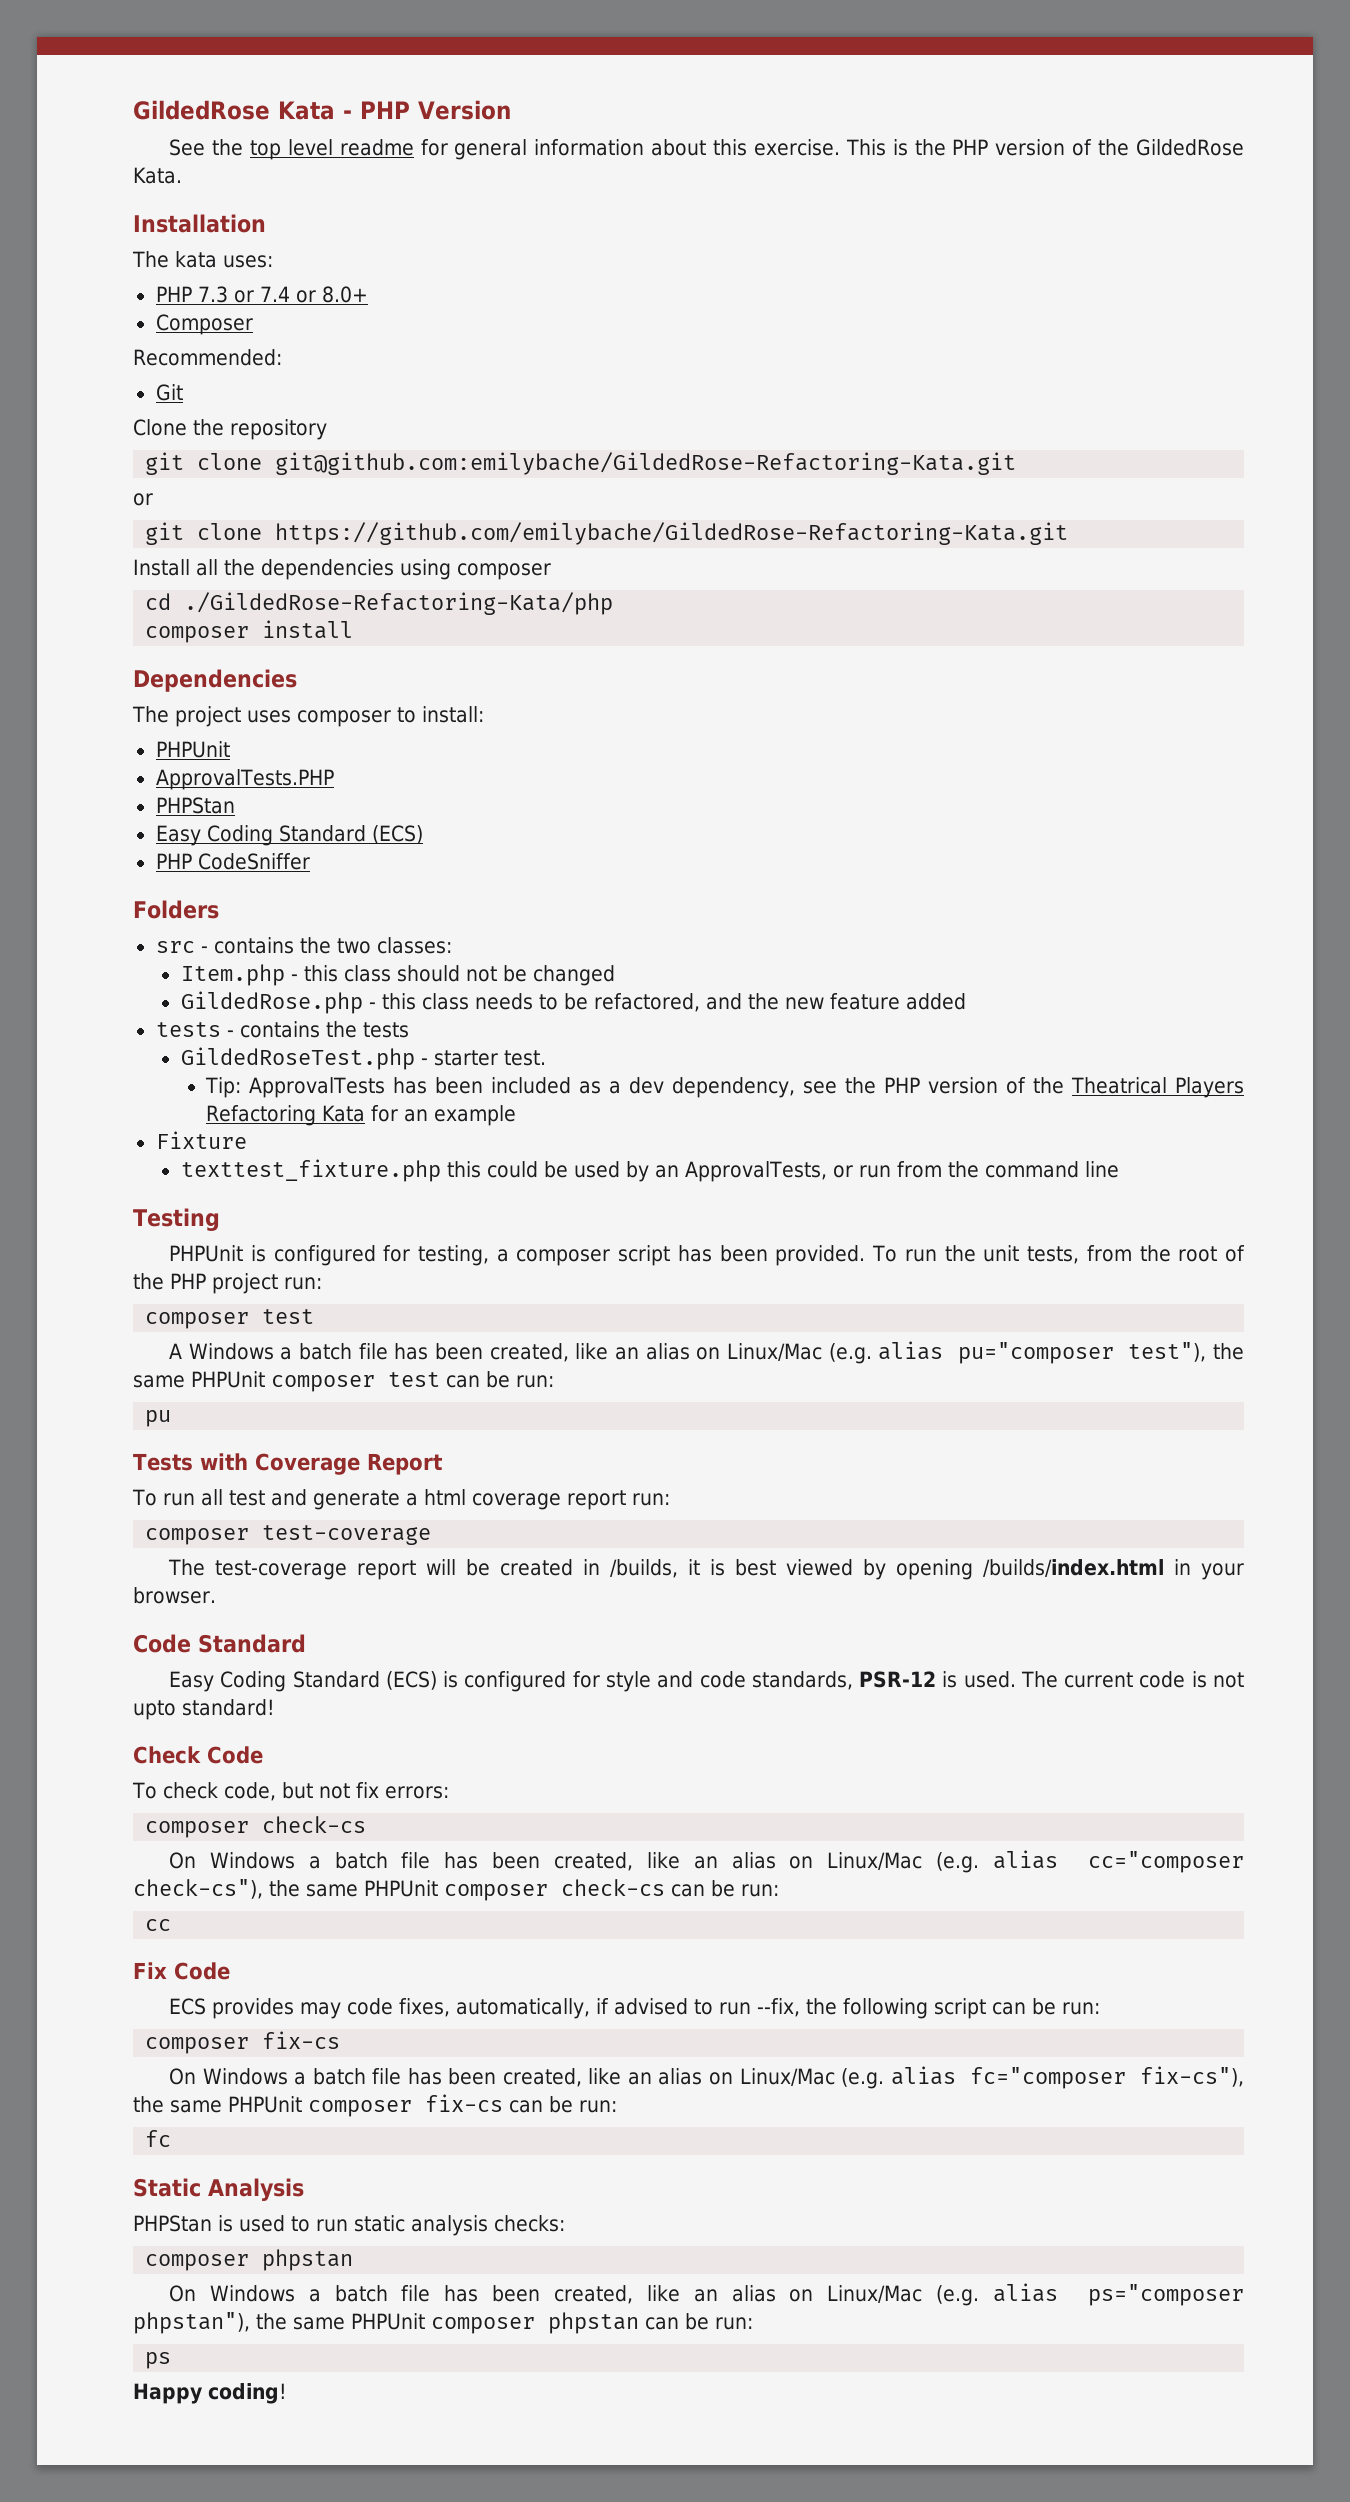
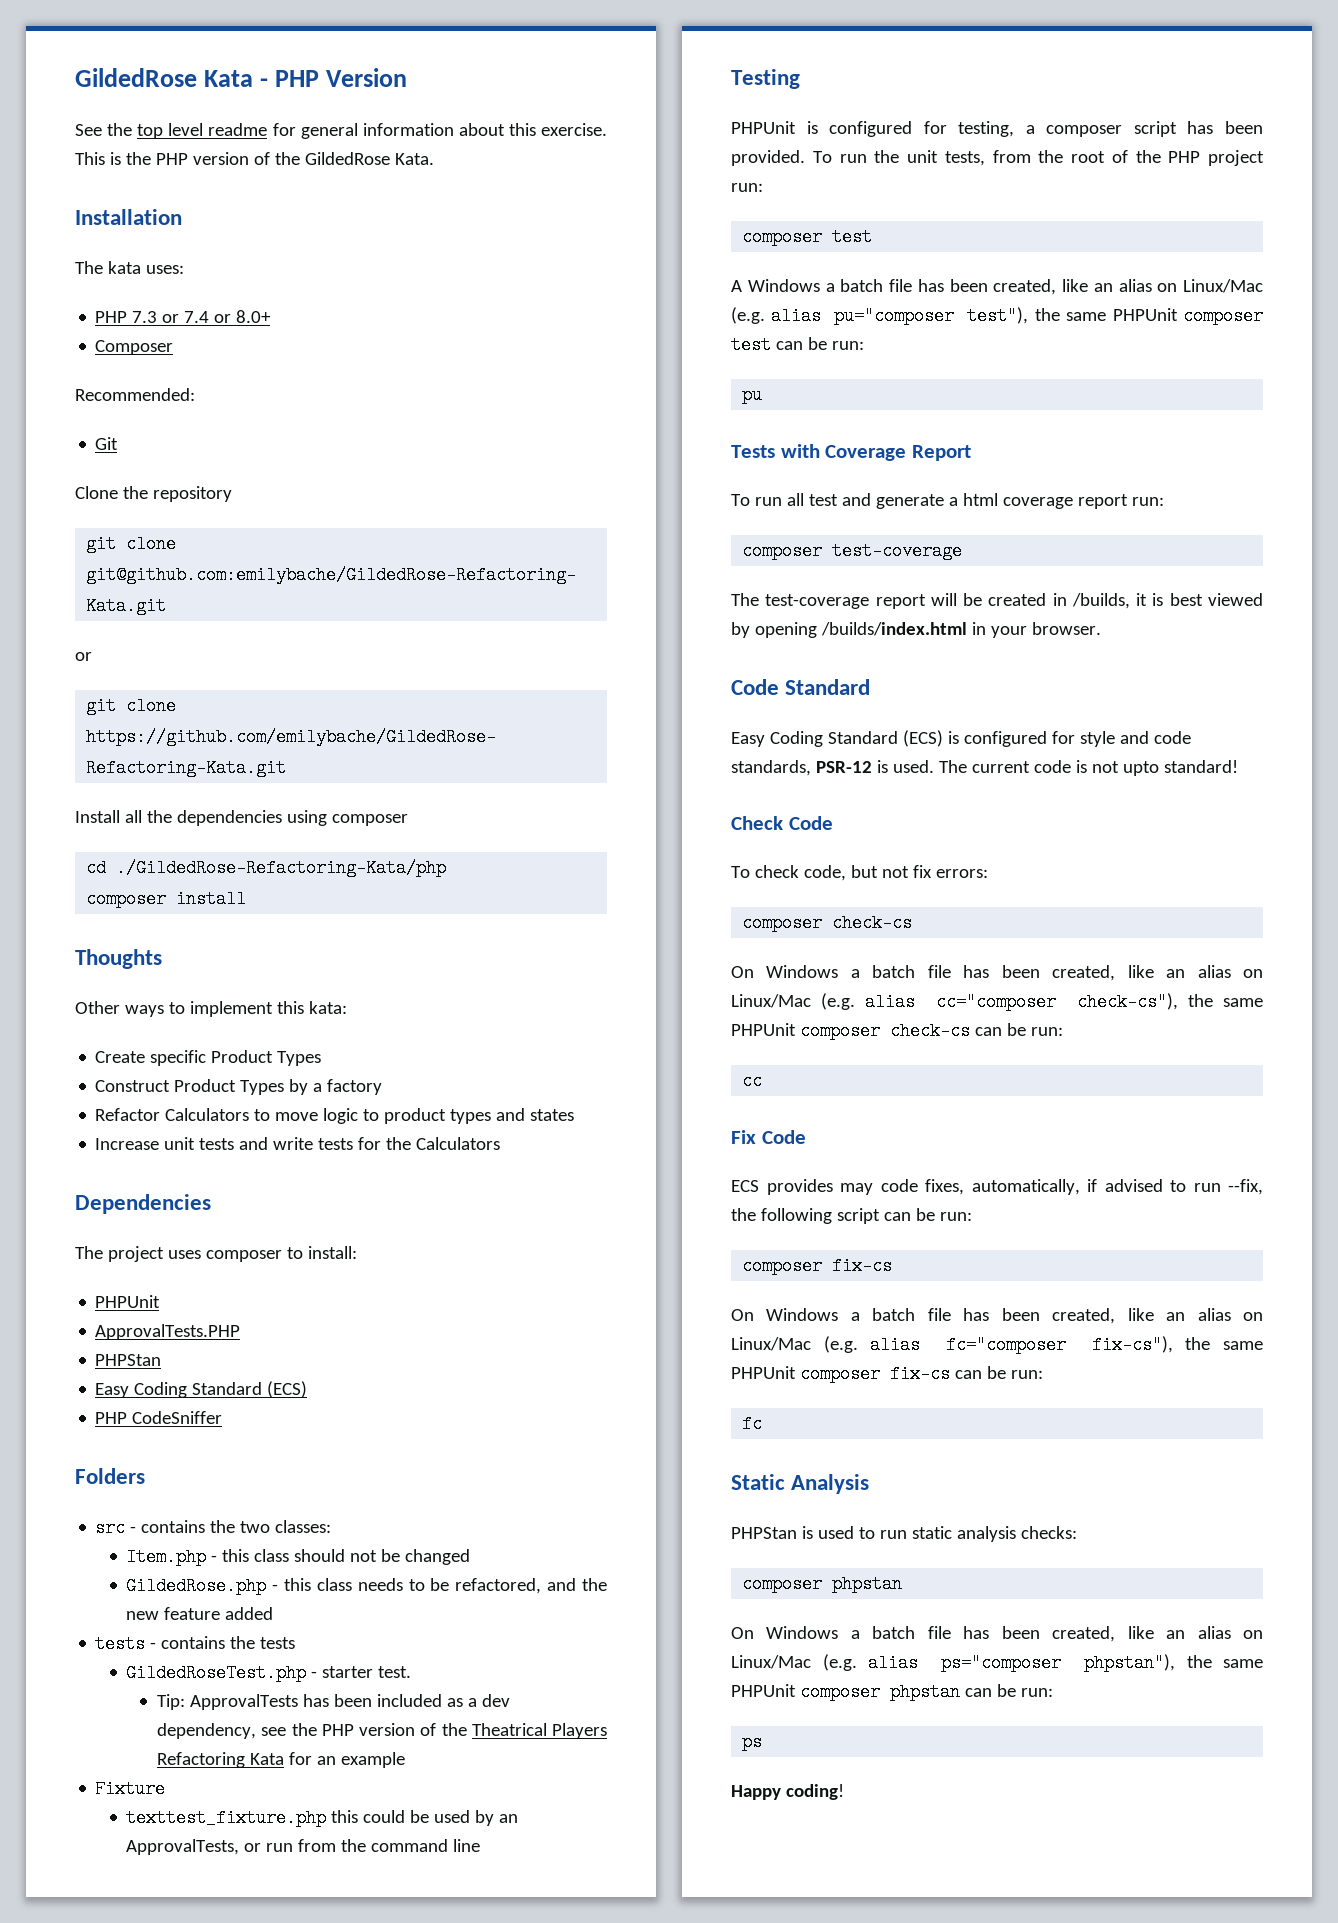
(354, 629) none -> [75,949,162,969] [75,1001,347,1017] [95,1050,322,1066] [95,1079,383,1095] [95,1108,575,1124] [95,1137,501,1150] // Thoughts // Other ways to implement this kata: // Create specific Product Types // Construct Product Types by a factory // Refactor Calculators to move logic to product types and states // Increase unit tests and write tests for the Calculators

